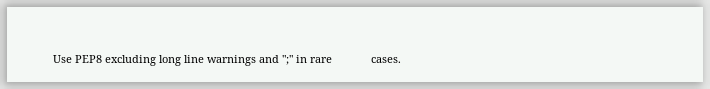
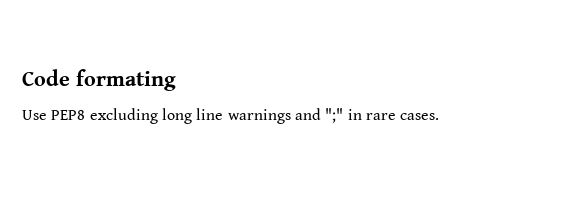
(53, 59) none -> [22,69,176,91] Code formating //

